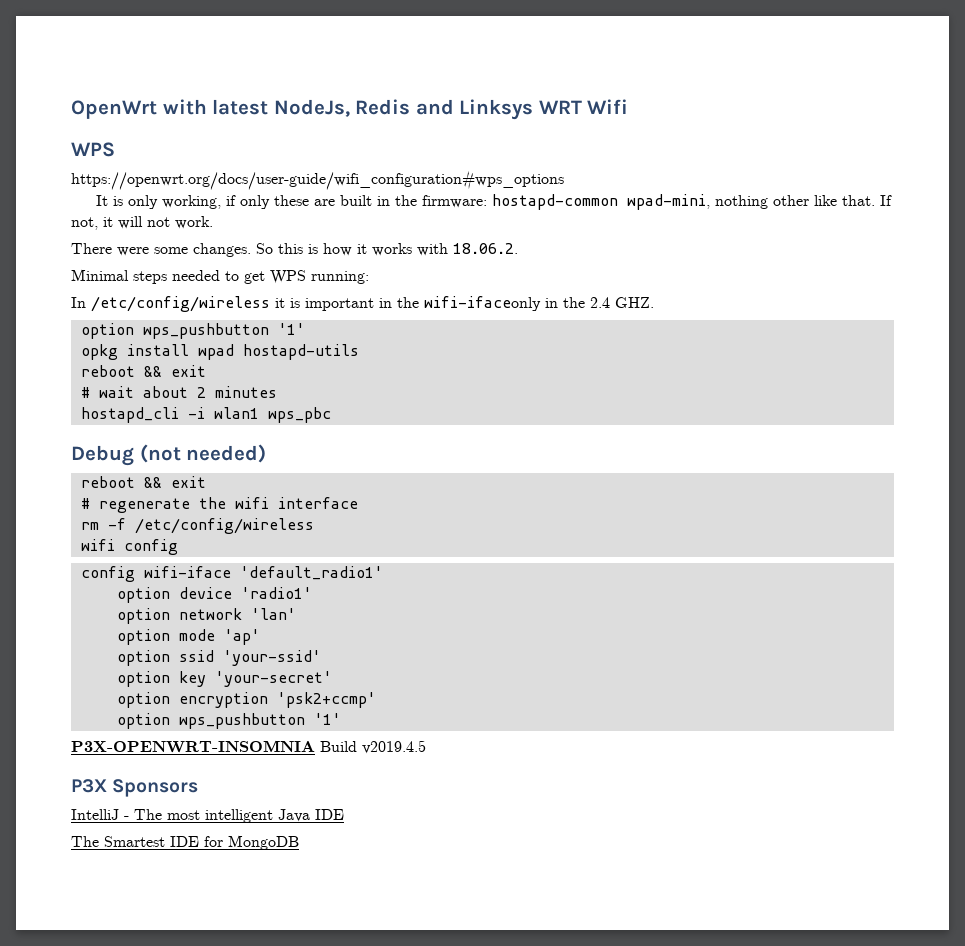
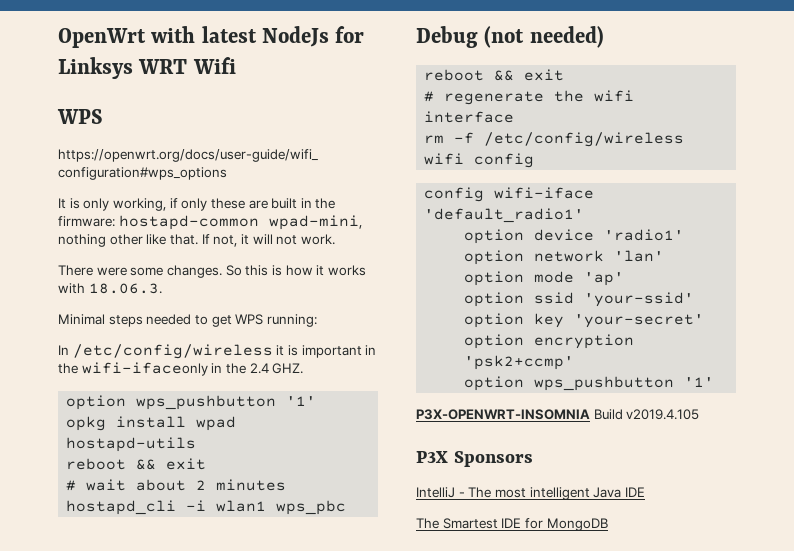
[273,99,454,117] NodeJs, Redis and -> [262,26,365,47] NodeJs for
[453,243,518,254] 18.06.2. -> [88,283,162,294] 18.06.3.
[362,740,426,754] v2019.4.5 -> [626,409,700,420] v2019.4.105

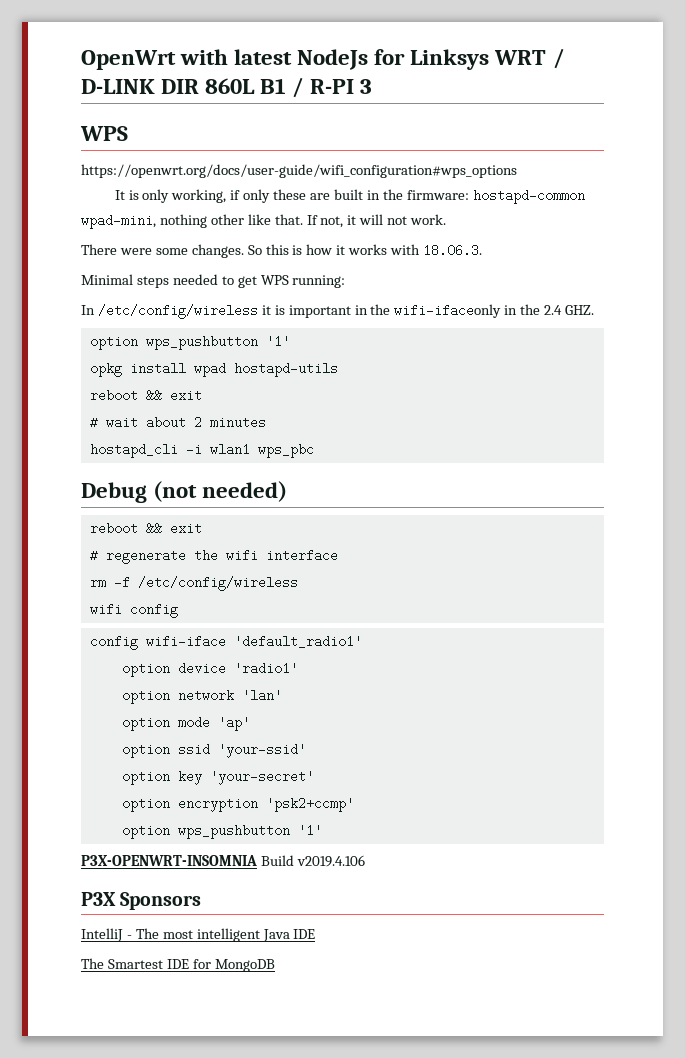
[192,57,236,74] Wifi -> [552,48,565,69] [81,77,373,98] / D-LINK DIR 860L B1 / R-PI 3
[626,409,700,420] v2019.4.105 -> [296,855,365,867] v2019.4.106

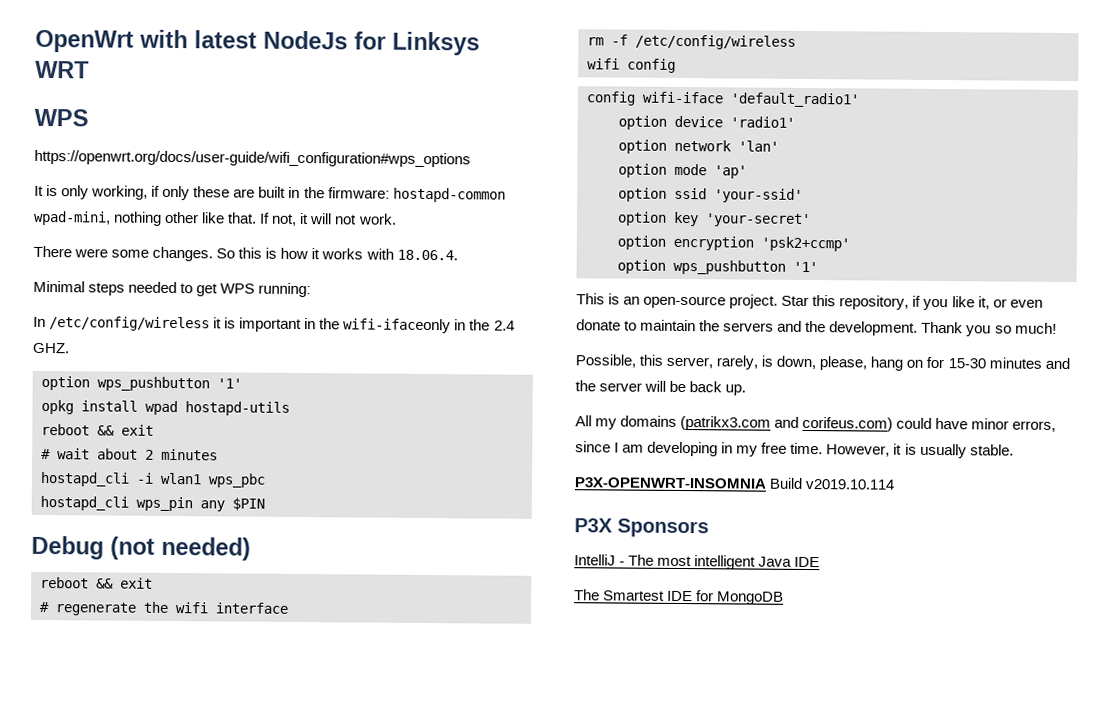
[552,48,565,69] [81,77,373,98] / D-LINK DIR 860L B1 / R-PI 3 -> (90, 69) none
[423,244,483,257] 18.06.3. -> [396,249,458,261] 18.06.4.
(314, 450) none -> [40,495,265,512] // hostapd_cli wps_pin any $PIN
(322, 830) none -> [576,293,1043,311] [576,319,1057,337] [575,354,1070,371] [575,380,747,396] [575,415,1057,432] [575,441,1014,459] // This is an open-source project. Star this repository, if you like it, or even donate to maintain the servers and the development. Thank you so much! // Possible, this server, rarely, is down, please, hang on for 15-30 minutes and the server will be back up. // All my domains (patrikx3.com and corifeus.com) could have minor errors, since I am developing in my free time. However, it is usually stable.
[296,855,365,867] v2019.4.106 -> [805,478,895,490] v2019.10.114

